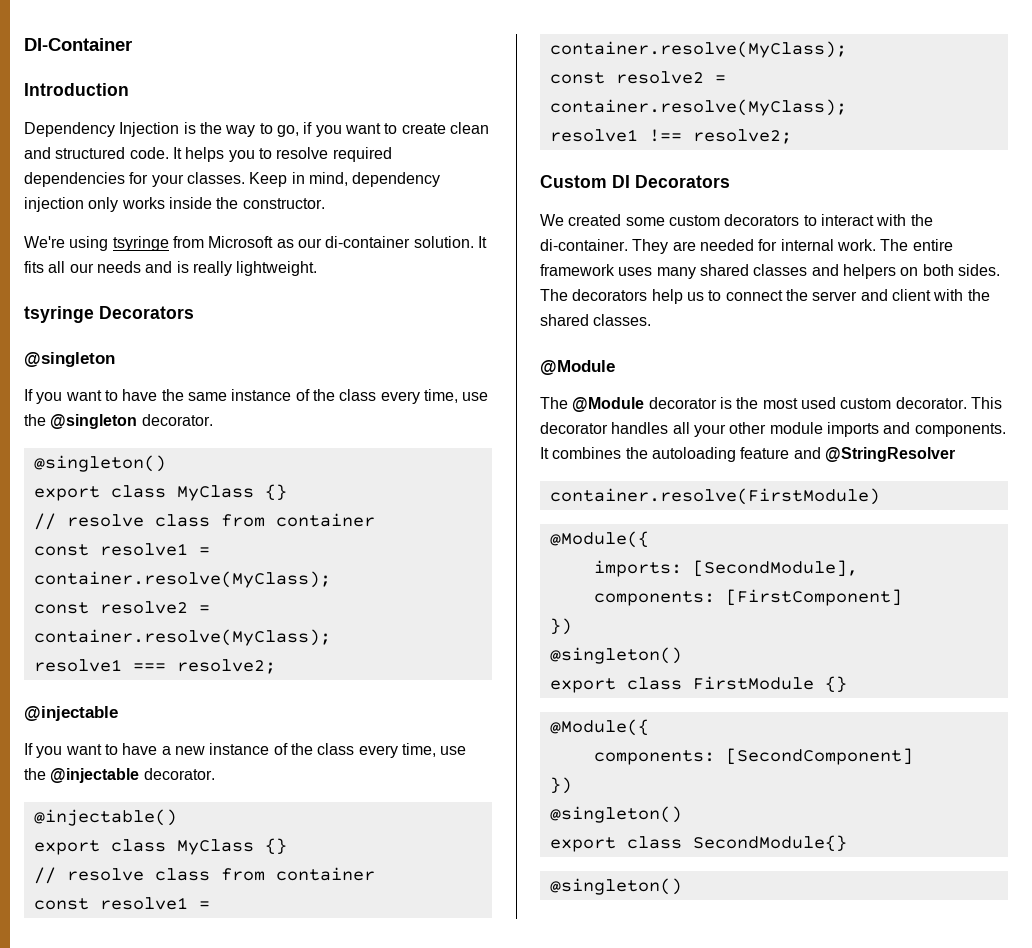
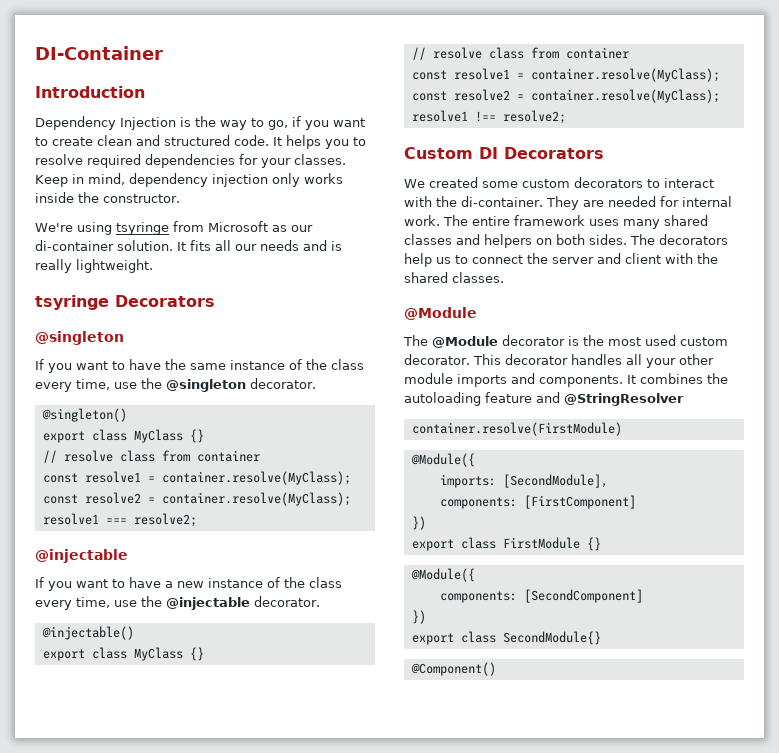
[549,647,682,664] // @singleton() -> (426, 523) none
[549,806,682,823] // @singleton() -> (426, 617) none
[549,878,682,895] @singleton() -> [410,662,496,676] @Component()

